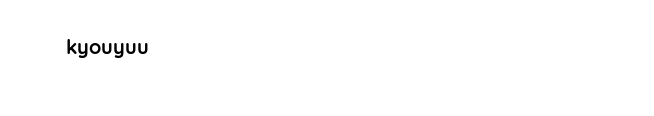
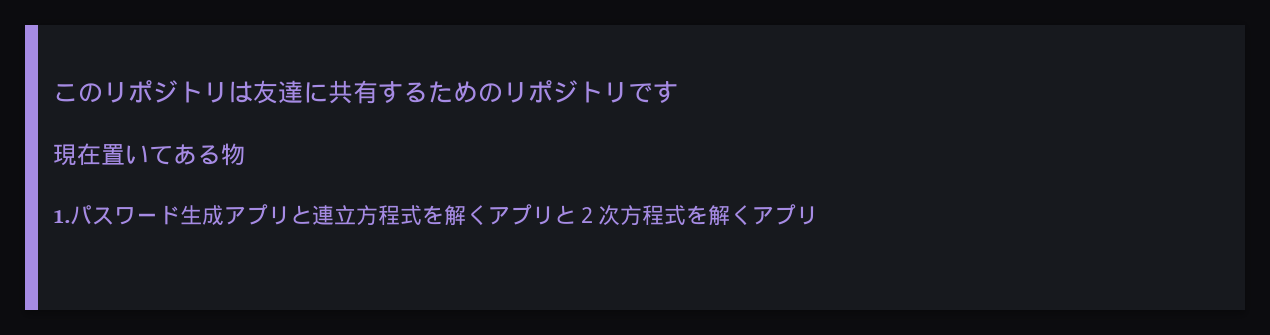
[66,39,149,58] kyouyuu -> [53,80,678,104] [53,143,245,166] [53,204,818,226] このリポジトリは友達に共有するためのリポジトリです // 現在置いてある物 // 1.パスワード生成アプリと連立方程式を解くアプリと２次方程式を解くアプリ

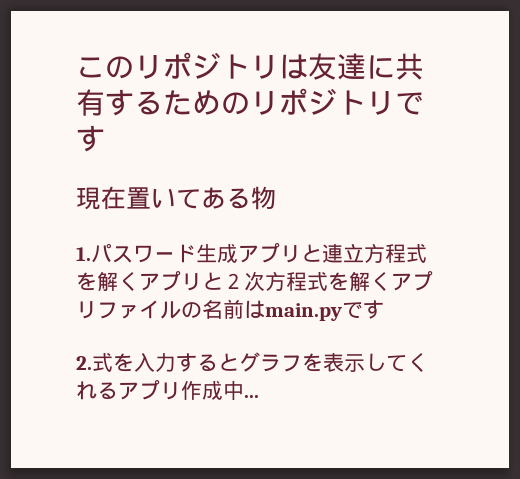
(818, 215) none -> [97,299,384,321] [76,352,428,372] [76,380,259,401] ファイルの名前はmain.pyです // 2.式を入力するとグラフを表示してくれるアプリ作成中...

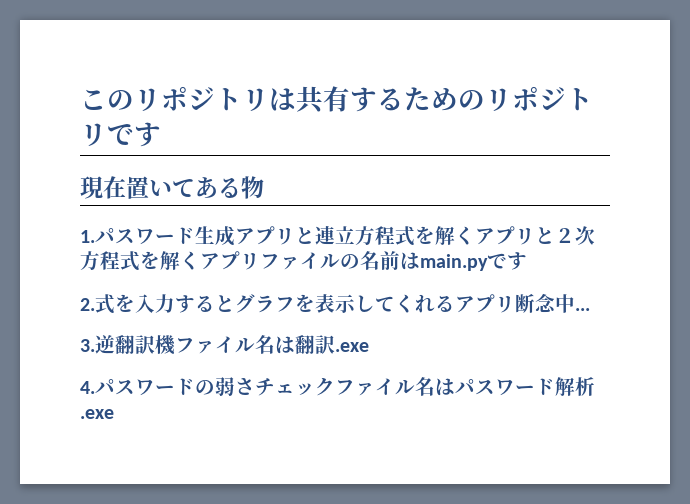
[308,53,395,80] 友達に -> (296, 99) none
[181,381,223,400] 作成 -> [515,293,556,313] 断念
(259, 396) none -> [80,335,369,355] [80,377,595,396] [80,409,114,419] // 3.逆翻訳機ファイル名は翻訳.exe // 4.パスワードの弱さチェックファイル名はパスワード解析.exe

